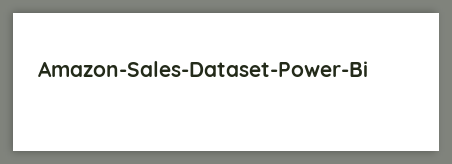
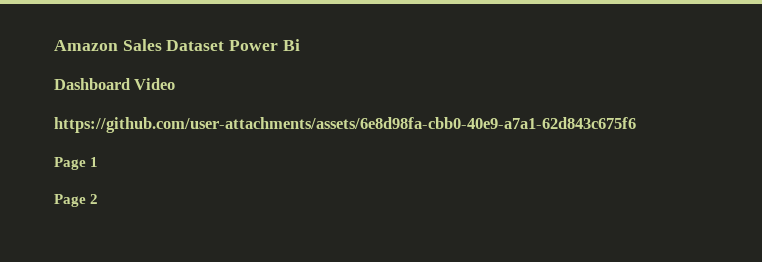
[38,61,368,77] Amazon-Sales-Dataset-Power-Bi -> [54,39,300,51] [54,78,176,90] [54,117,636,133] [54,157,99,170] [54,194,99,207] Amazon Sales Dataset Power Bi // Dashboard Video // https://github.com/user-attachments/assets/6e8d98fa-cbb0-40e9-a7a1-62d843c675f6 // Page 1 // Page 2

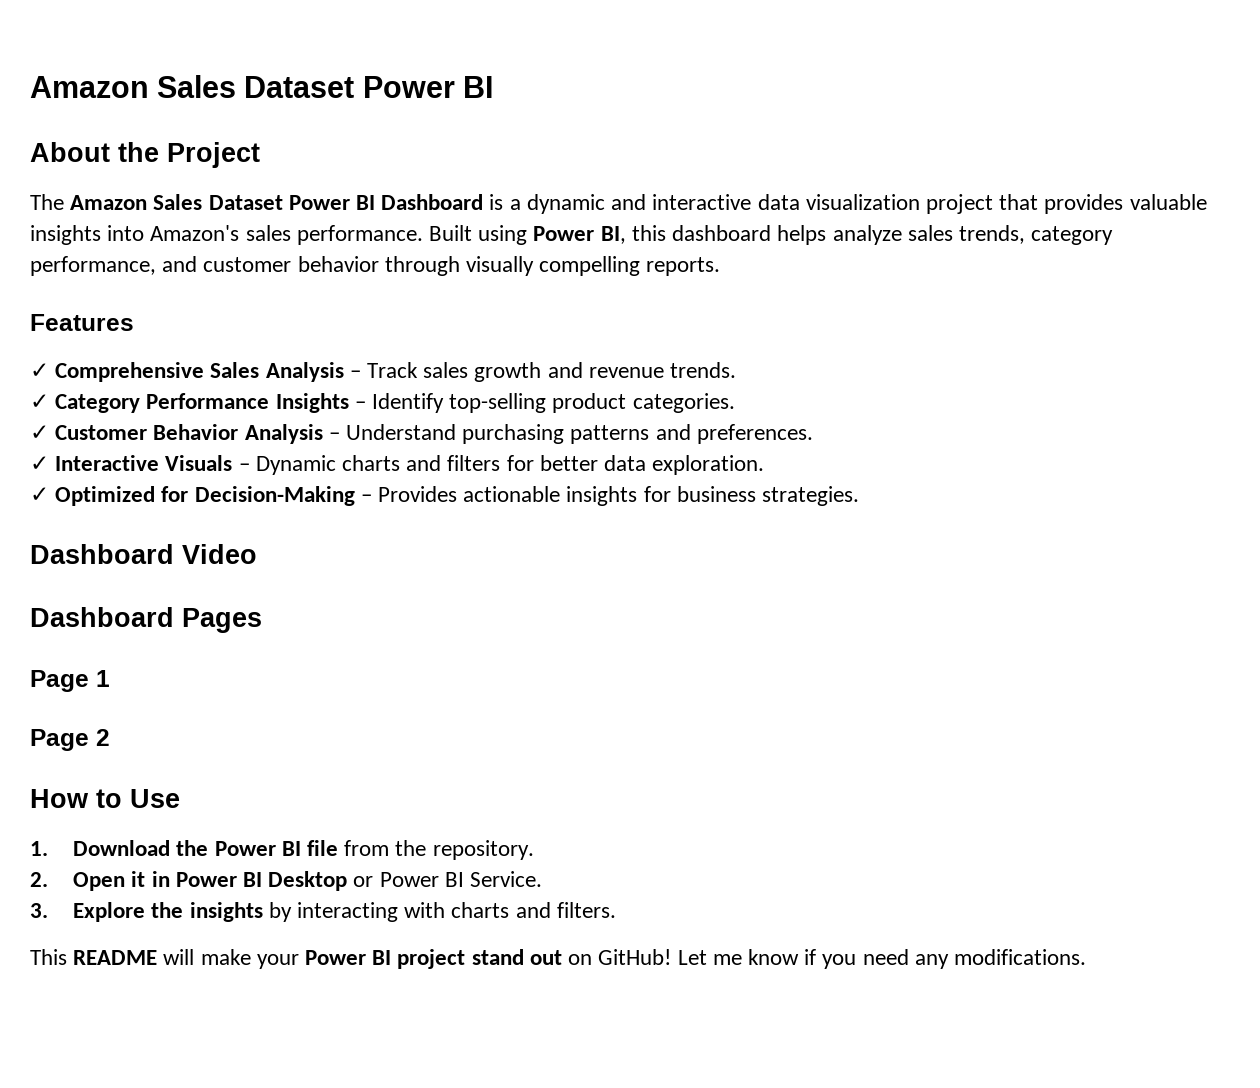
[54,39,300,51] Amazon Sales Dataset Power Bi -> [30,75,493,98] [30,142,260,168] [30,194,1207,214] [30,225,1114,245] [30,256,721,276] [30,314,134,331] [30,362,737,382] [30,393,735,413] [30,424,813,444] [30,455,765,475] [30,486,860,506] Amazon Sales Dataset Power BI // About the Project // The Amazon Sales Dataset Power BI Dashboard is a dynamic and interactive data visualization project that provides valuable insights into Amazon's sales performance. Built using Power BI, this dashboard helps analyze sales trends, category performance, and customer behavior through visually compelling reports. // Features // ✓ Comprehensive Sales Analysis – Track sales growth and revenue trends. // ✓ Category Performance Insights – Identify top-selling product categories. // ✓ Customer Behavior Analysis – Understand purchasing patterns and preferences. // ✓ Interactive Visuals – Dynamic charts and filters for better data exploration. // ✓ Optimized for Decision-Making – Provides actionable insights for business strategies.
[54,117,636,133] https://github.com/user-attachments/assets/6e8d98fa-cbb0-40e9-a7a1-62d843c675f6 -> [30,607,262,633] Dashboard Pages
(99, 199) none -> [30,789,180,808] [30,840,534,860] [30,871,543,891] [30,902,616,922] [30,949,1086,969] // How to Use // 1. Download the Power BI file from the repository. // 2. Open it in Power BI Desktop or Power BI Service. // 3. Explore the insights by interacting with charts and filters. // This README will make your Power BI project stand out on GitHub! Let me know if you need any modifications.

